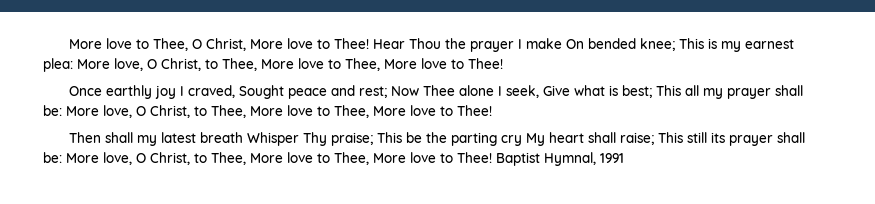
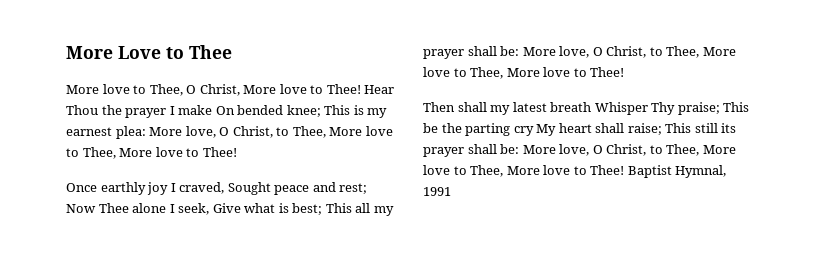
[69,39,103,49] More -> [66,45,232,59] [66,85,99,94] More Love to Thee // More

